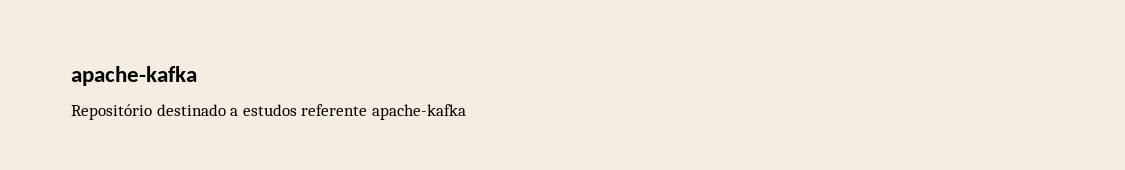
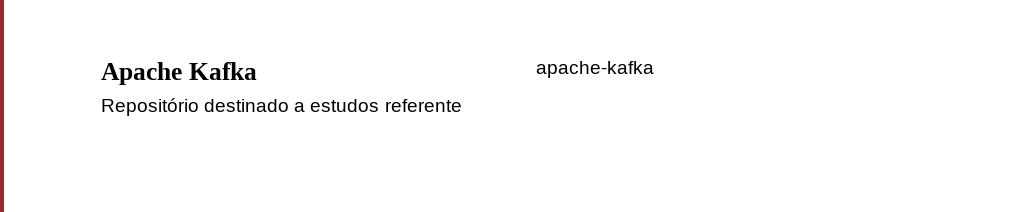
[71,66,197,86] apache-kafka -> [101,62,257,85] Apache Kafka

